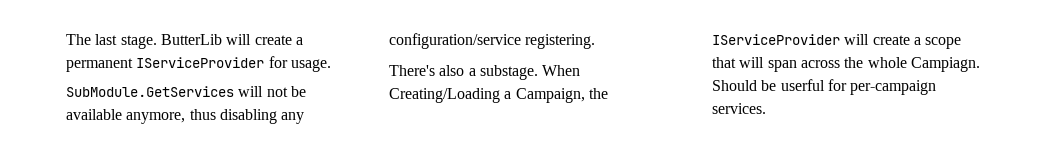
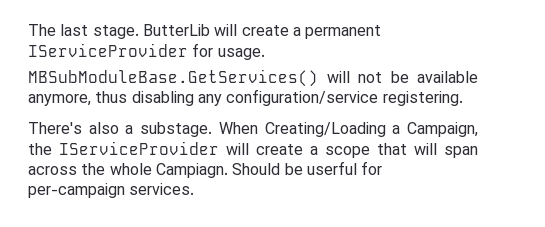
[66,86,234,97] SubModule.GetServices -> [28,69,318,87] MBSubModuleBase.GetServices()

